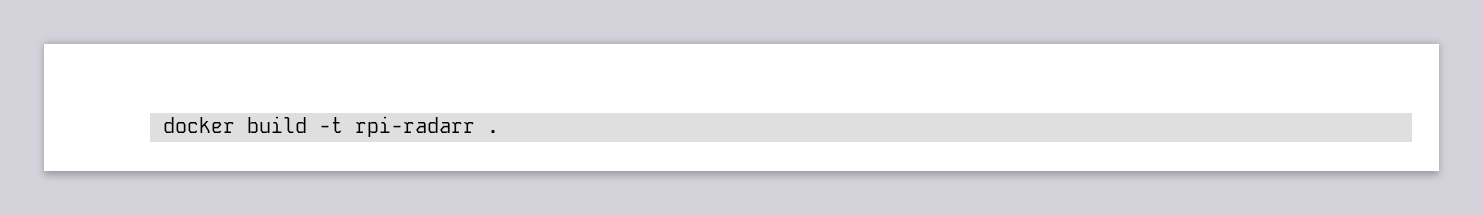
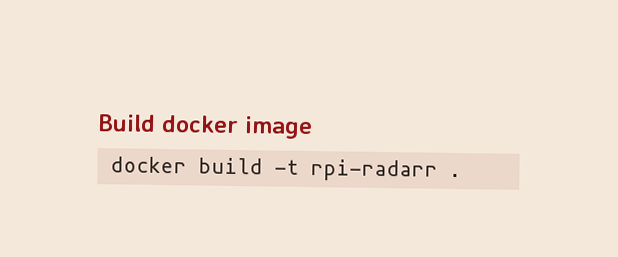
(162, 125) none -> [97,114,313,140] Build docker image //

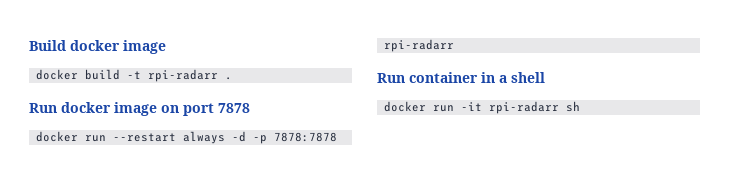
(462, 175) none -> [29,102,250,116] [35,131,337,144] [383,39,454,52] [377,72,545,83] [383,101,580,114] // Run docker image on port 7878 // docker run --restart always -d -p 7878:7878 rpi-radarr // Run container in a shell // docker run -it rpi-radarr sh

